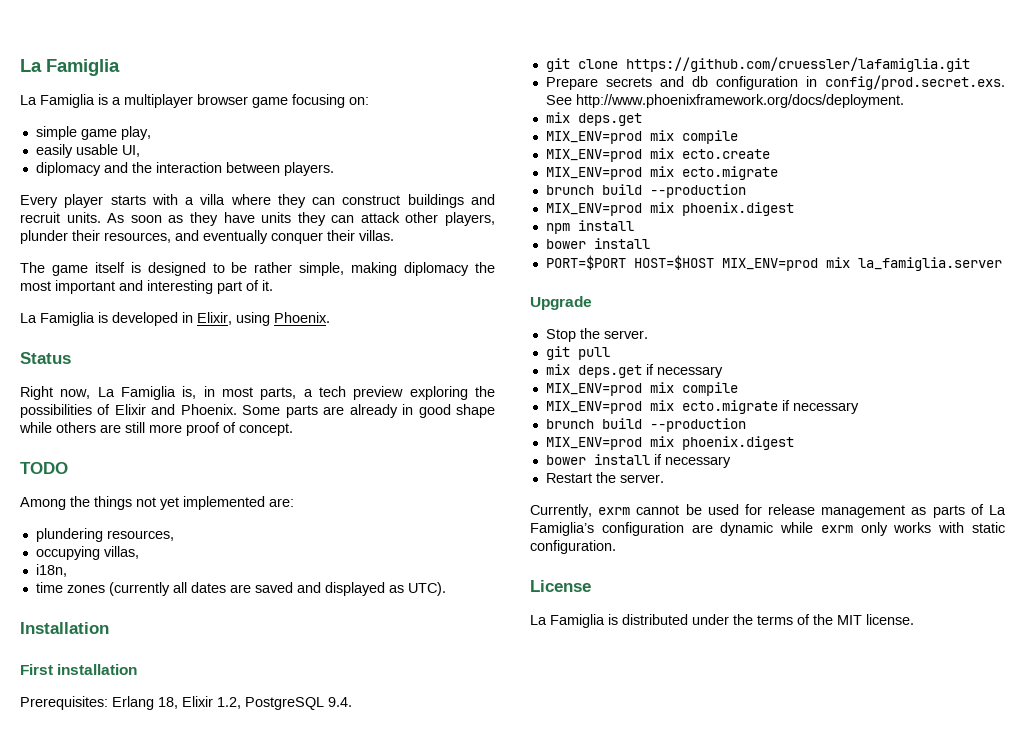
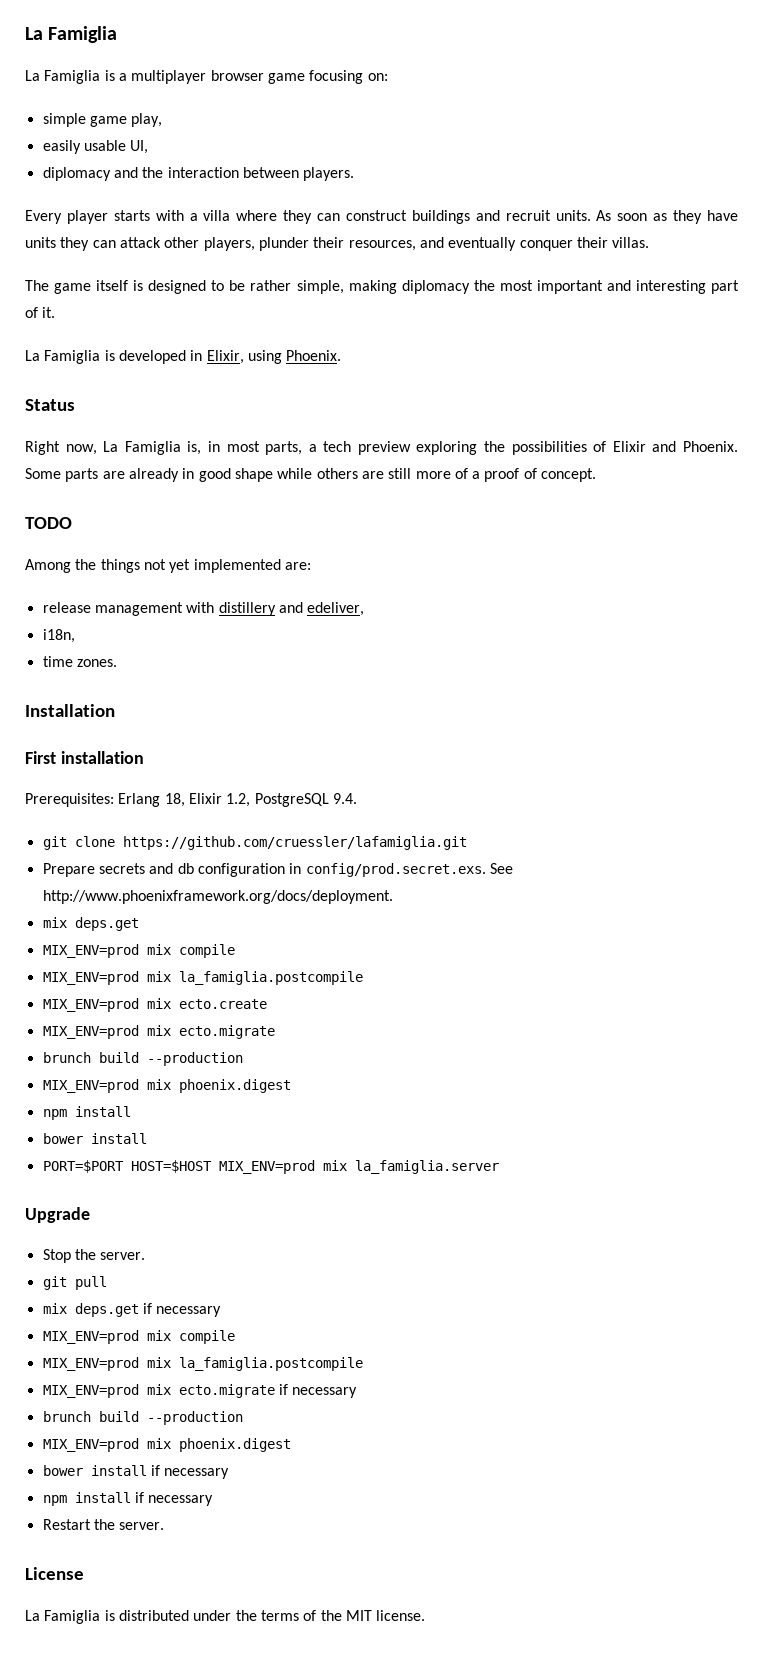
(182, 428) none -> [454,468,481,479] of a
[35,528,174,542] [35,546,139,560] [35,564,67,577] [35,582,446,596] plundering resources, // occupying villas, // i18n, // time zones (currently all dates are saved and displayed as UTC). -> [42,602,365,616] [42,629,75,643] [42,656,117,667] release management with distillery and edeliver, // i18n, // time zones.
(738, 137) none -> [42,971,363,985] // MIX_ENV=prod mix la_famiglia.postcompile
(738, 389) none -> [42,1357,363,1371] // MIX_ENV=prod mix la_famiglia.postcompile
(731, 462) none -> [42,1492,214,1506] // npm install if necessary
[530,504,1006,518] [530,522,1005,536] [530,540,616,554] // Currently, exrm cannot be used for release management as parts of La Famiglia’s configuration are dynamic while exrm only works with static configuration. -> (165, 1526) none

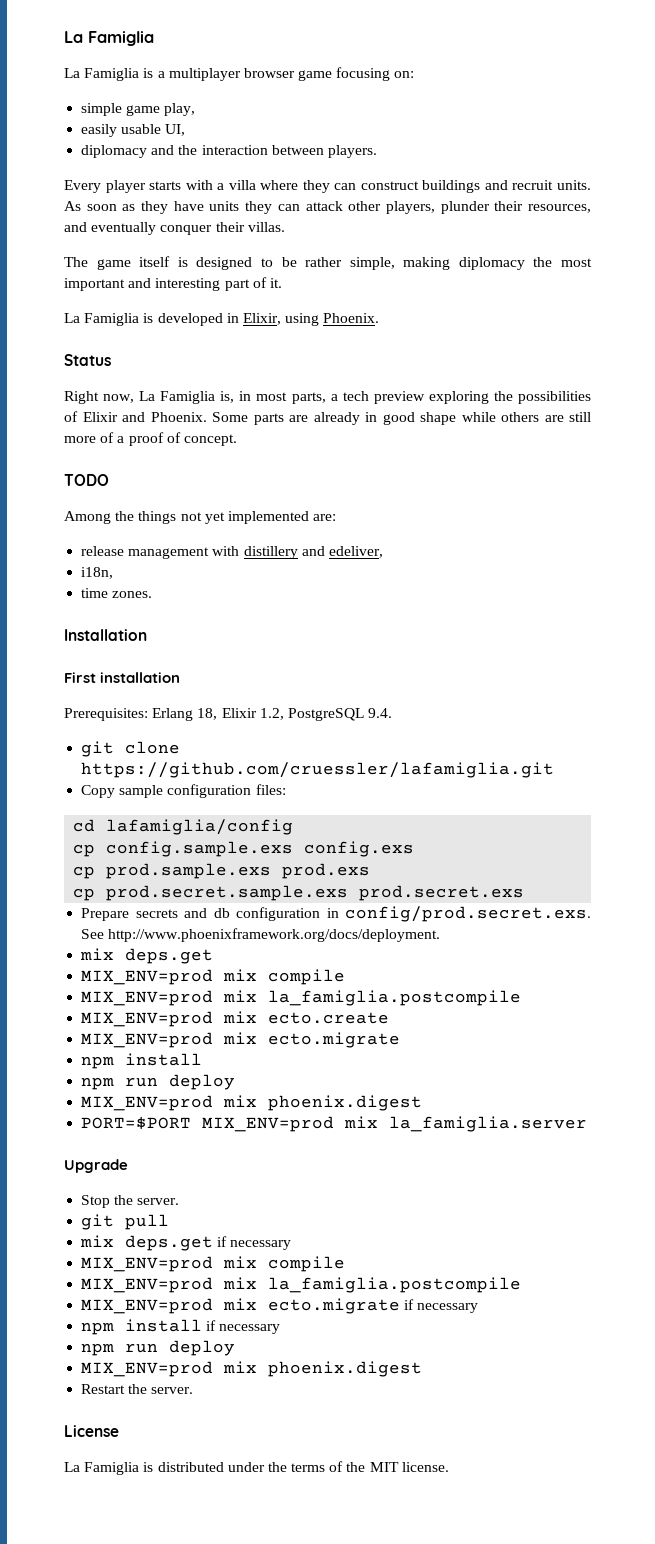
(467, 843) none -> [81,784,286,798] [73,819,294,835] [73,841,415,857] [73,863,371,879] [73,885,525,901] // Copy sample configuration files: // cd lafamiglia/config // cp config.sample.exs config.exs // cp prod.sample.exs prod.exs // cp prod.secret.sample.exs prod.secret.exs
[42,1052,243,1066] [42,1079,291,1093] [42,1106,131,1120] [42,1133,147,1144] brunch build --production // MIX_ENV=prod mix phoenix.digest // npm install // bower install -> [81,1053,203,1069] [81,1074,236,1090] [81,1095,423,1111] npm install // npm run deploy // MIX_ENV=prod mix phoenix.digest
[130,1160,212,1173] HOST=$HOST -> (192, 1123) none
[42,1411,243,1425] [42,1438,291,1452] [42,1465,83,1476] brunch build --production // MIX_ENV=prod mix phoenix.digest // bower -> [81,1322,115,1335] npm
[74,1492,214,1506] install if necessary -> [125,1340,236,1356] [81,1361,423,1377] run deploy // MIX_ENV=prod mix phoenix.digest

